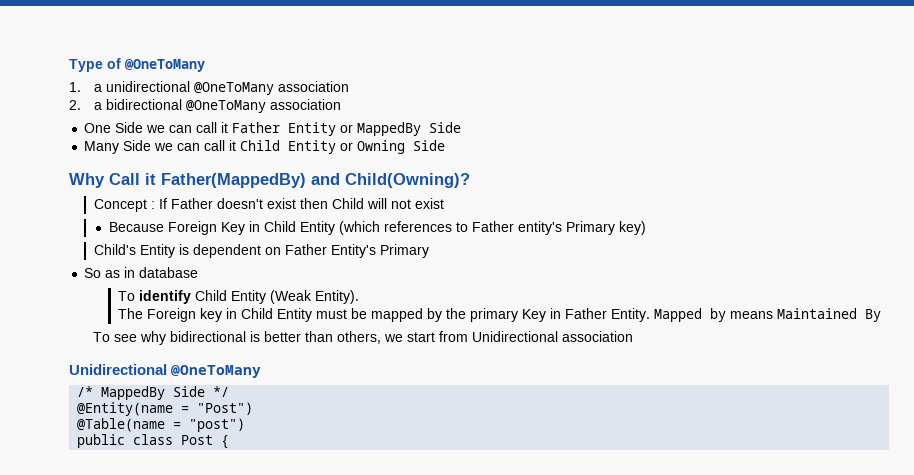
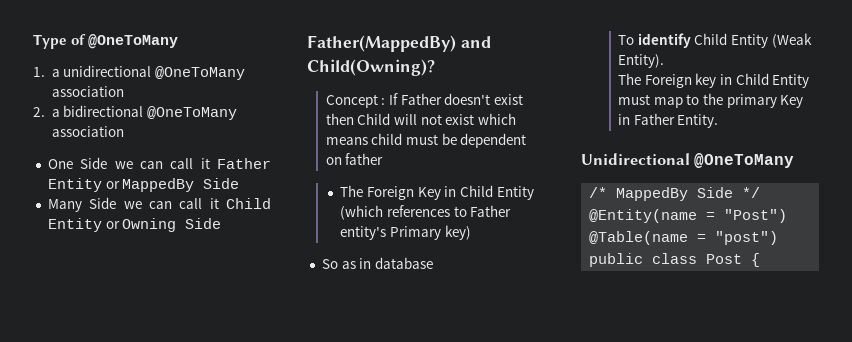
[69,173,156,188] Why Call it -> (222, 223) none
[109,222,165,232] // Because -> [477,113,516,125] [325,133,527,148] [325,153,384,165] [340,185,364,197] which means child must be dependent on father // The
[93,244,429,258] // Child's Entity is dependent on Father Entity's Primary -> (471, 232) none
[351,308,443,322] be mapped by -> [653,94,700,108] map to
[654,308,882,322] [93,331,634,345] Mapped by means Maintained By // To see why bidirectional is better than others, we start from Unidirectional association -> (719, 121) none

